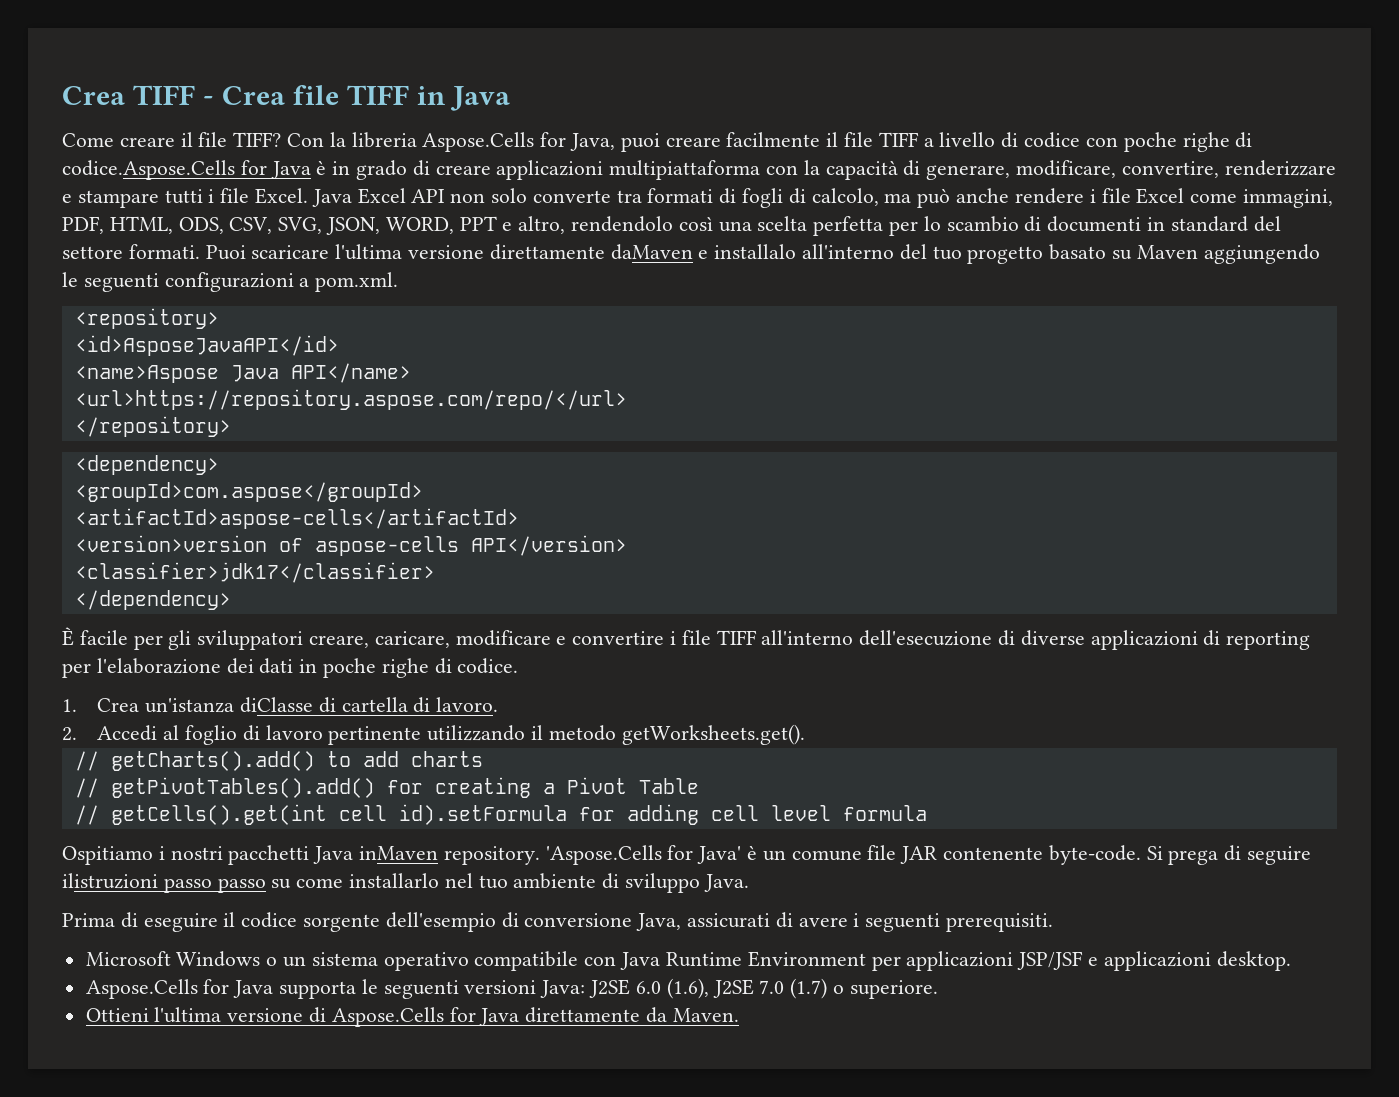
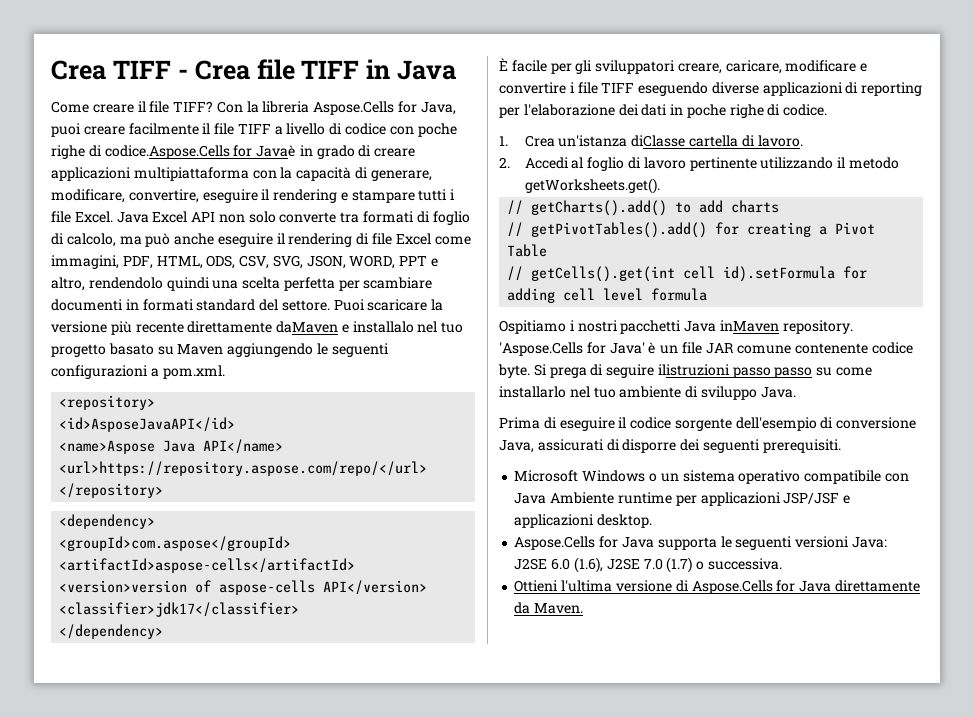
[270,160,327,179] Java è -> [256,145,297,157] Javaè
[1224,160,1336,176] renderizzare -> [202,189,338,203] eseguire il rendering
[742,188,784,208] fogli -> [432,211,470,225] foglio
[1014,188,1096,204] rendere i -> [217,233,370,247] eseguire il rendering di
[678,217,713,231] così -> [166,277,210,291] quindi
[923,216,1042,232] lo scambio di -> [363,277,433,289] scambiare
(1166, 224) none -> [142,299,194,311] formati
[62,244,485,260] settore formati. Puoi scaricare l'ultima versione -> [281,299,444,311] [51,321,184,335] settore. Puoi scaricare la versione più recente
[802,244,927,260] all'interno del -> [417,321,438,333] nel
[761,630,1016,646] all'interno dell'esecuzione di -> [638,82,709,96] eseguendo
[318,697,336,713] di -> (686, 141) none
[791,850,862,861] comune -> (679, 349) none
[943,845,1141,865] contenente byte-code. -> [737,342,914,354] [498,364,530,378] comune contenente codice byte.
[798,913,860,927] avere i -> [622,439,701,453] disporre dei
[665,951,866,967] Runtime Environment -> [550,492,672,504] Ambiente runtime
[849,980,938,999] superiore. -> [707,558,782,570] successiva.

